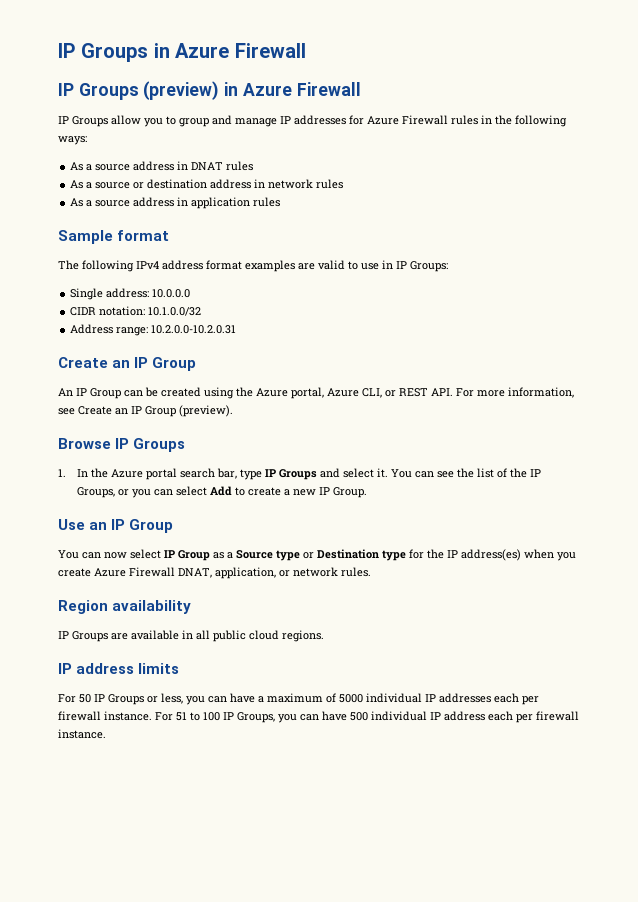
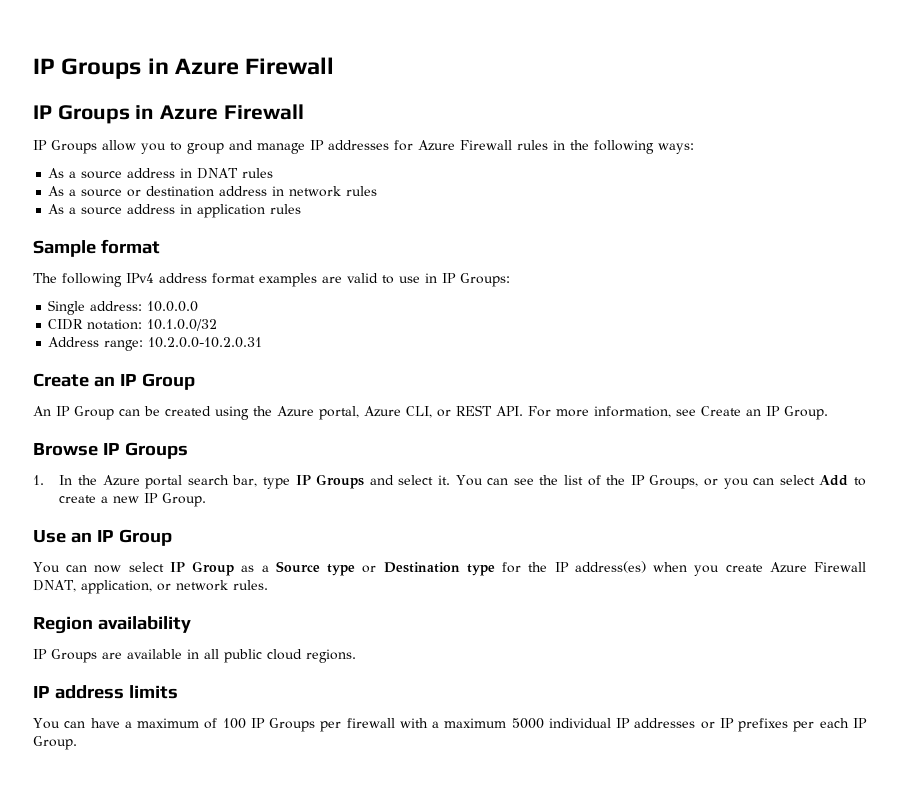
[58,43,306,62] [58,81,220,100] IP Groups in Azure Firewall // IP Groups (preview) -> [33,57,335,79] [33,105,130,124] IP Groups in Azure Firewall // IP Groups
[145,405,233,417] Group (preview). -> [784,406,828,420] Group.
[58,693,205,705] For 50 IP Groups or less, you -> [33,718,60,729] You
[339,693,539,705] [58,711,579,723] [58,729,106,739] 5000 individual IP addresses each per firewall instance. For 51 to 100 IP Groups, you can have 500 individual IP address each per firewall instance. -> [222,718,868,732] [33,736,77,750] 100 IP Groups per firewall with a maximum 5000 individual IP addresses or IP prefixes per each IP Group.

